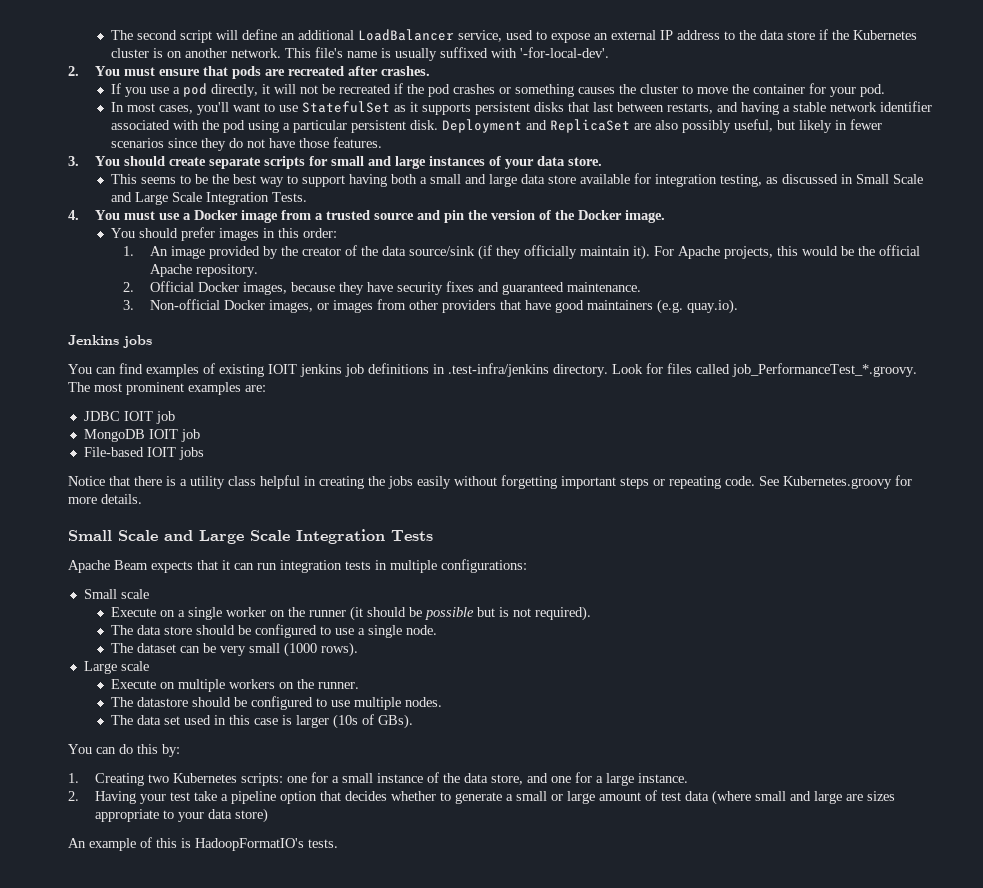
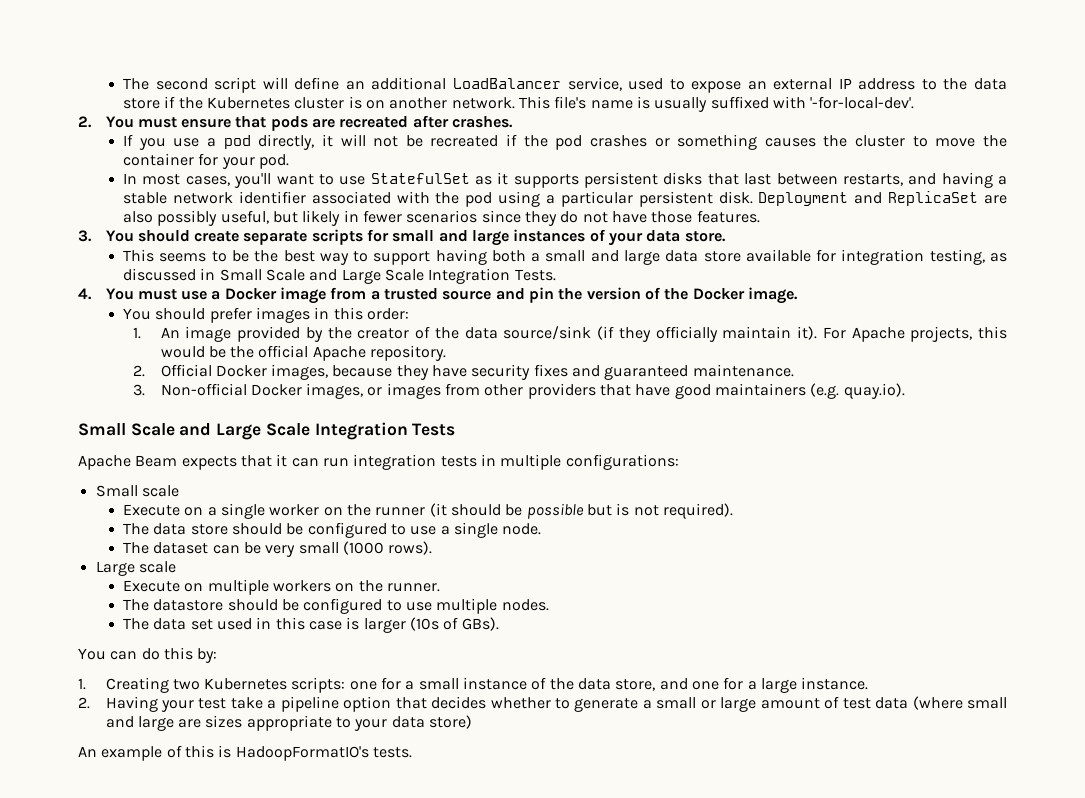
[68,335,152,348] [68,363,917,377] [68,382,266,395] [83,411,175,424] [83,429,200,442] [83,447,204,460] [68,475,912,489] [68,494,142,504] // Jenkins jobs // You can find examples of existing IOIT jenkins job definitions in .test-infra/jenkins directory. Look for files called job_PerformanceTest_*.groovy. The most prominent examples are: // JDBC IOIT job // MongoDB IOIT job // File-based IOIT jobs // Notice that there is a utility class helpful in creating the jobs easily without forgetting important steps or repeating code. See Kubernetes.groovy for more details. -> (905, 391) none

